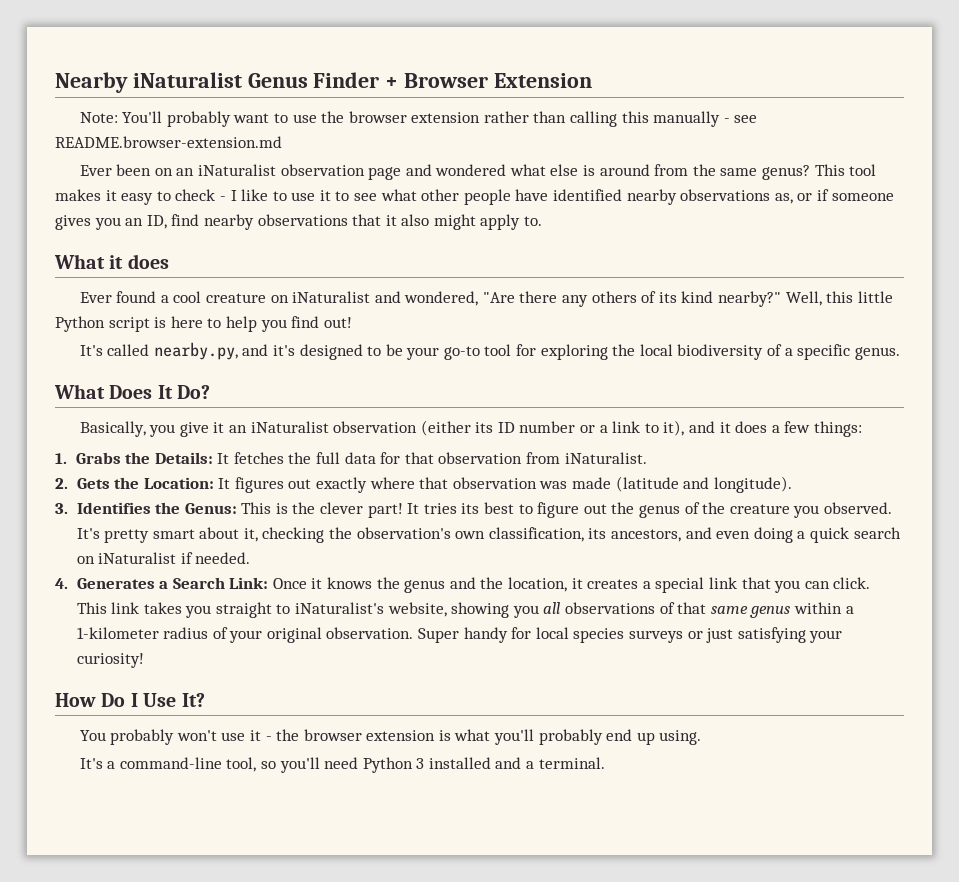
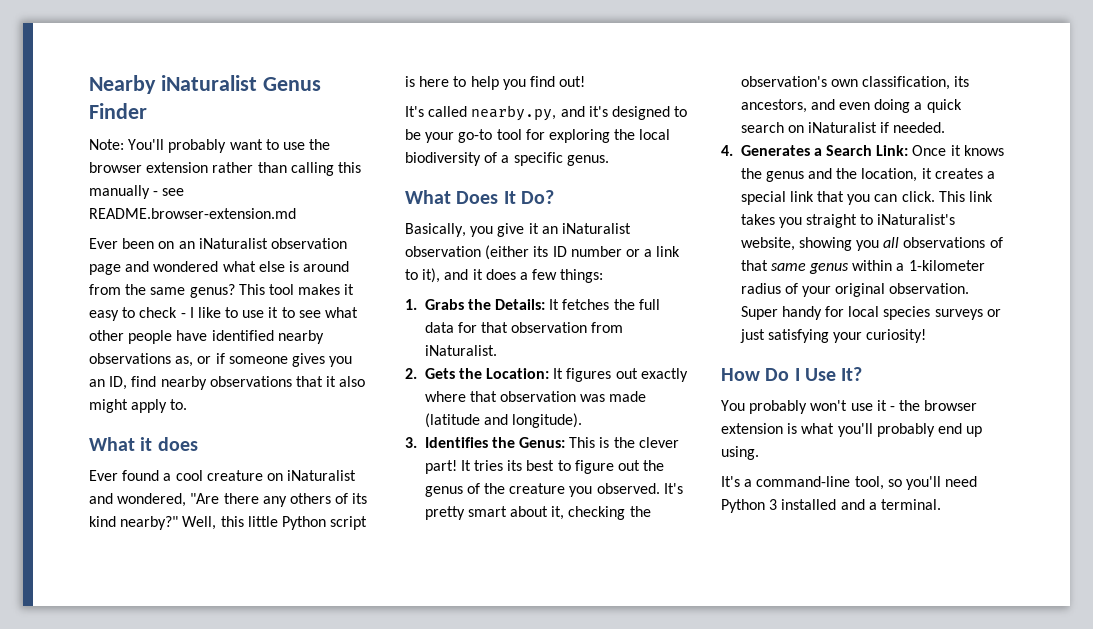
[385,73,592,88] + Browser Extension -> (147, 111) none

